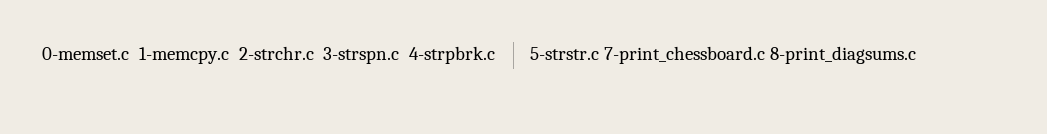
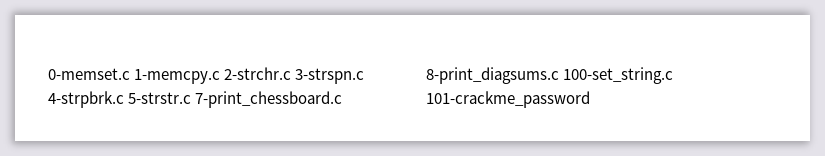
(917, 55) none -> [563,67,674,84] [426,91,590,108] 100-set_string.c 101-crackme_password

